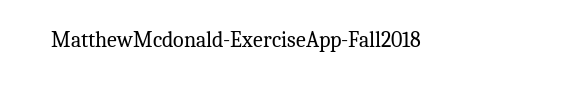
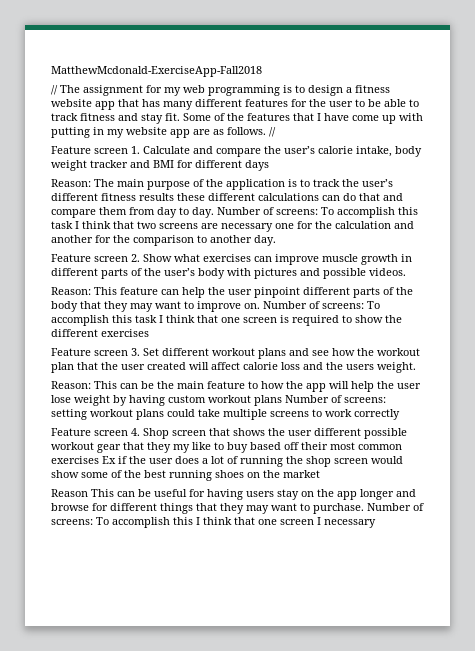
(421, 41) none -> [51,85,390,96] [51,99,419,110] [51,113,423,124] [51,127,276,138] [51,146,422,157] [51,160,269,171] [51,179,393,190] [51,193,403,201] [51,207,418,218] [51,221,414,232] [51,235,276,246] [51,254,412,265] [51,268,406,279] [51,287,413,298] [51,301,380,312] [51,315,402,326] [51,329,149,337] [51,348,420,359] [51,362,416,373] [51,381,421,392] [51,395,386,406] [51,409,400,420] [51,428,407,439] [51,442,402,453] [51,456,403,467] [51,470,320,481] [51,489,416,500] [51,503,424,514] [51,517,376,528] // // The assignment for my web programming is to design a fitness website app that has many different features for the user to be able to track fitness and stay fit. Some of the features that I have come up with putting in my website app are as follows. // // Feature screen 1. Calculate and compare the user’s calorie intake, body weight tracker and BMI for different days // Reason: The main purpose of the application is to track the user’s different fitness results these different calculations can do that and compare them from day to day. Number of screens: To accomplish this task I think that two screens are necessary one for the calculation and another for the comparison to another day. // Feature screen 2. Show what exercises can improve muscle growth in different parts of the user’s body with pictures and possible videos. // Reason: This feature can help the user pinpoint different parts of the body that they may want to improve on. Number of screens: To accomplish this task I think that one screen is required to show the different exercises // Feature screen 3. Set different workout plans and see how the workout plan that the user created will affect calorie loss and the users weight. // Reason: This can be the main feature to how the app will help the user lose weight by having custom workout plans Number of screens: setting workout plans could take multiple screens to work correctly // Feature screen 4. Shop screen that shows the user different possible workout gear that they my like to buy based off their most common exercises Ex if the user does a lot of running the shop screen would show some of the best running shoes on the market // Reason This can be useful for having users stay on the app longer and browse for different things that they may want to purchase. Number of screens: To accomplish this I think that one screen I necessary

